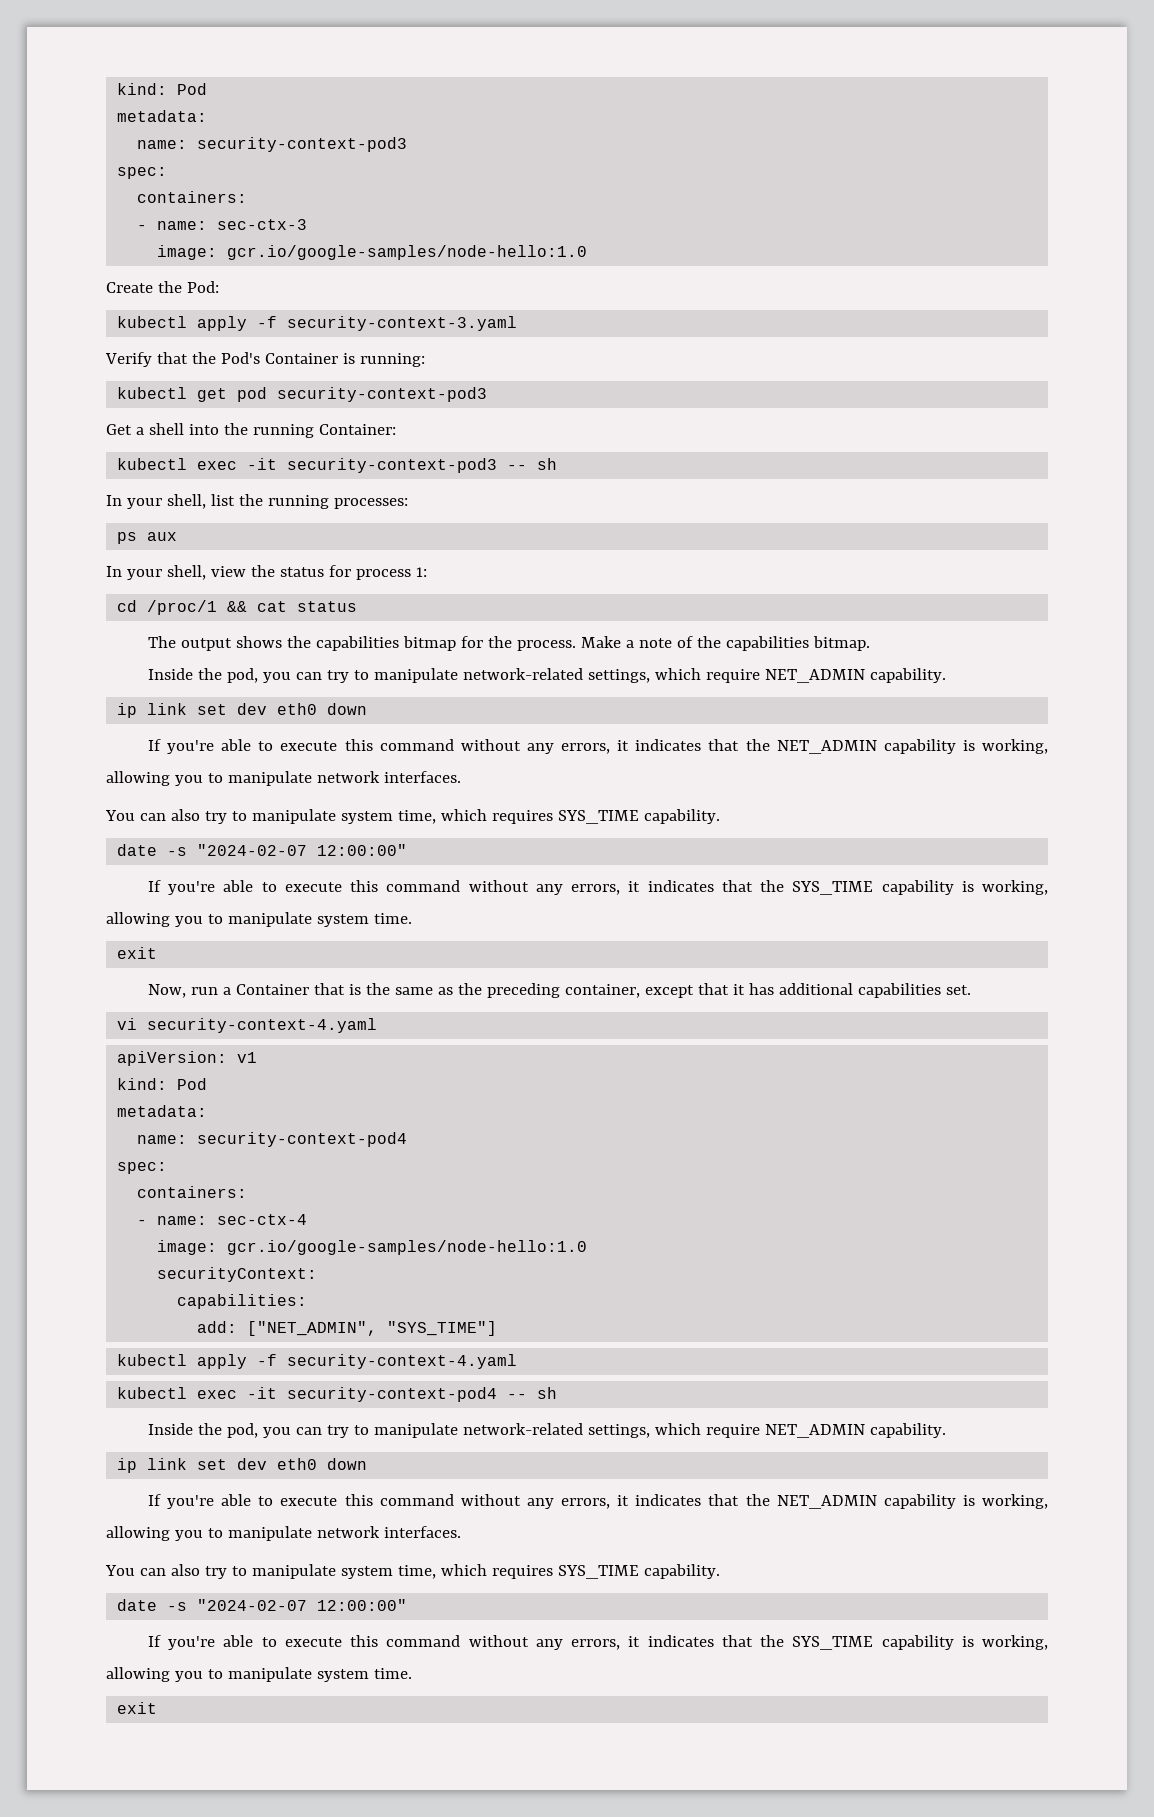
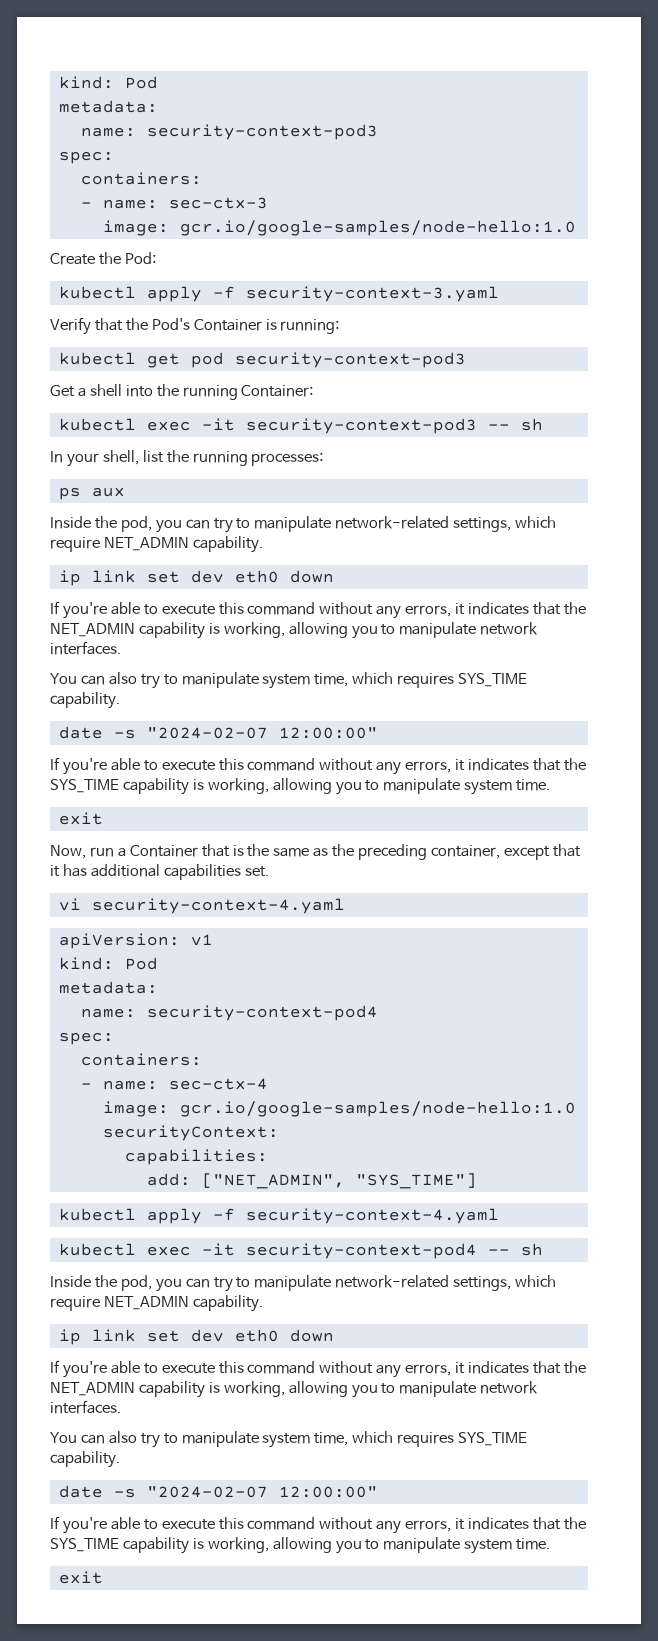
[106,565,427,580] [117,600,358,615] [147,636,870,651] // In your shell, view the status for process 1: // cd /proc/1 && cat status // The output shows the capabilities bitmap for the process. Make a note of the capabilities bitmap. -> (125, 492) none

